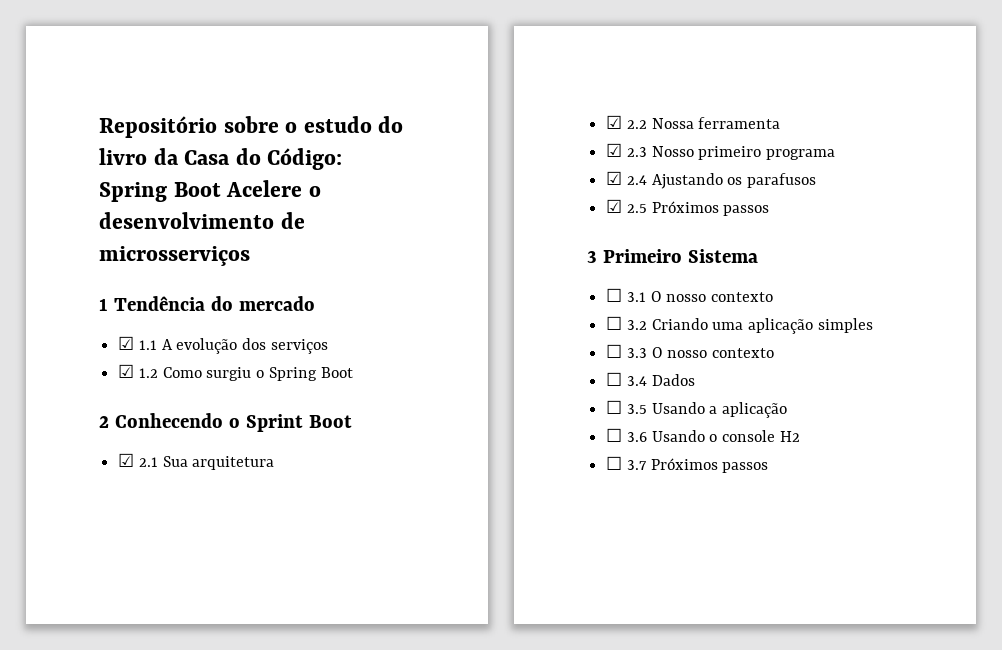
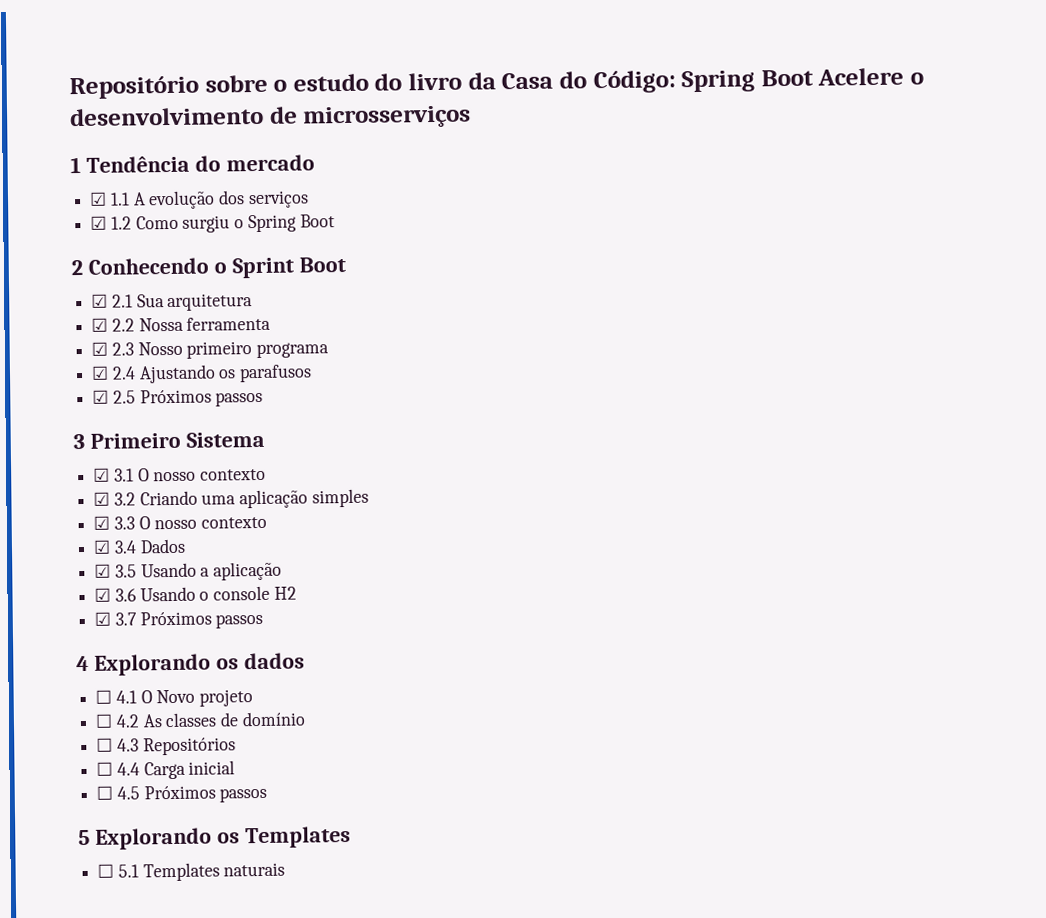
[606,288,623,302] ☐ -> [93,467,111,482] ☑
[606,316,623,330] ☐ -> [93,491,111,506] ☑
[606,344,623,358] ☐ -> [93,515,111,530] ☑
[606,372,623,386] ☐ -> [93,539,112,554] ☑
[606,400,623,414] ☐ -> [94,563,112,578] ☑
[606,428,623,442] ☐ -> [94,587,112,602] ☑
[606,456,623,470] ☐ -> [94,611,112,626] ☑
(769, 467) none -> [76,652,305,676] [95,689,254,707] [95,711,306,728] [96,737,236,756] [96,760,236,780] [96,785,268,803] [78,825,351,850] [97,862,286,882] // 4 Explorando os dados // ☐ 4.1 O Novo projeto // ☐ 4.2 As classes de domínio // ☐ 4.3 Repositórios // ☐ 4.4 Carga inicial // ☐ 4.5 Próximos passos // 5 Explorando os Templates // ☐ 5.1 Templates naturais

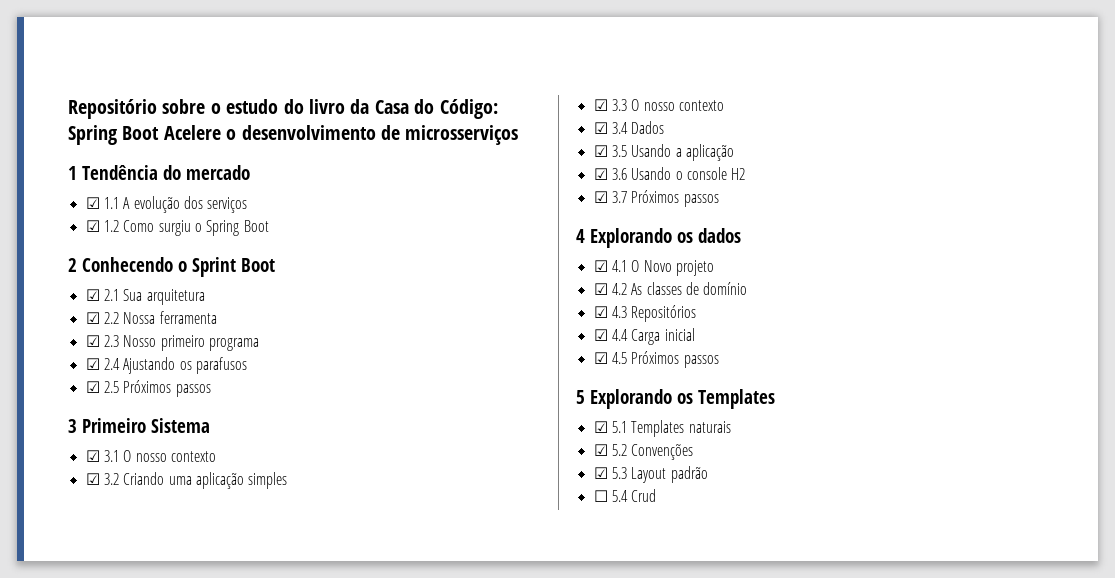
[95,689,113,704] ☐ -> [593,260,608,272] ☑
[95,713,114,728] ☐ -> [593,283,608,295] ☑
[96,737,114,752] ☐ -> [593,306,608,318] ☑
[96,761,114,776] ☐ -> [593,329,608,341] ☑
[96,785,114,800] ☐ -> [593,352,608,364] ☑
[97,863,115,878] ☐ -> [593,421,608,433] ☑
(286, 869) none -> [593,443,694,460] [593,466,708,483] [593,489,657,502] // ☑ 5.2 Convenções // ☑ 5.3 Layout padrão // ☐ 5.4 Crud

